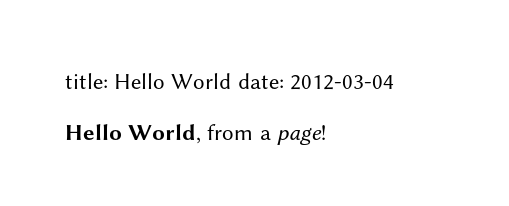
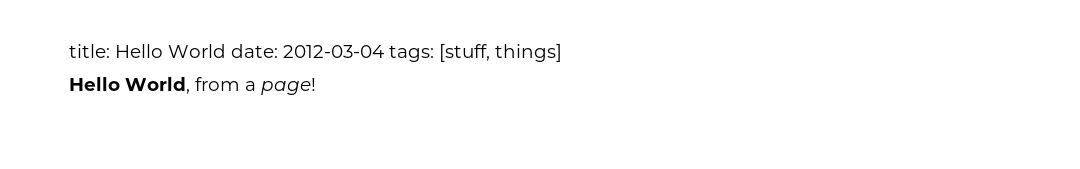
(394, 82) none -> [389,44,562,62] tags: [stuff, things]

